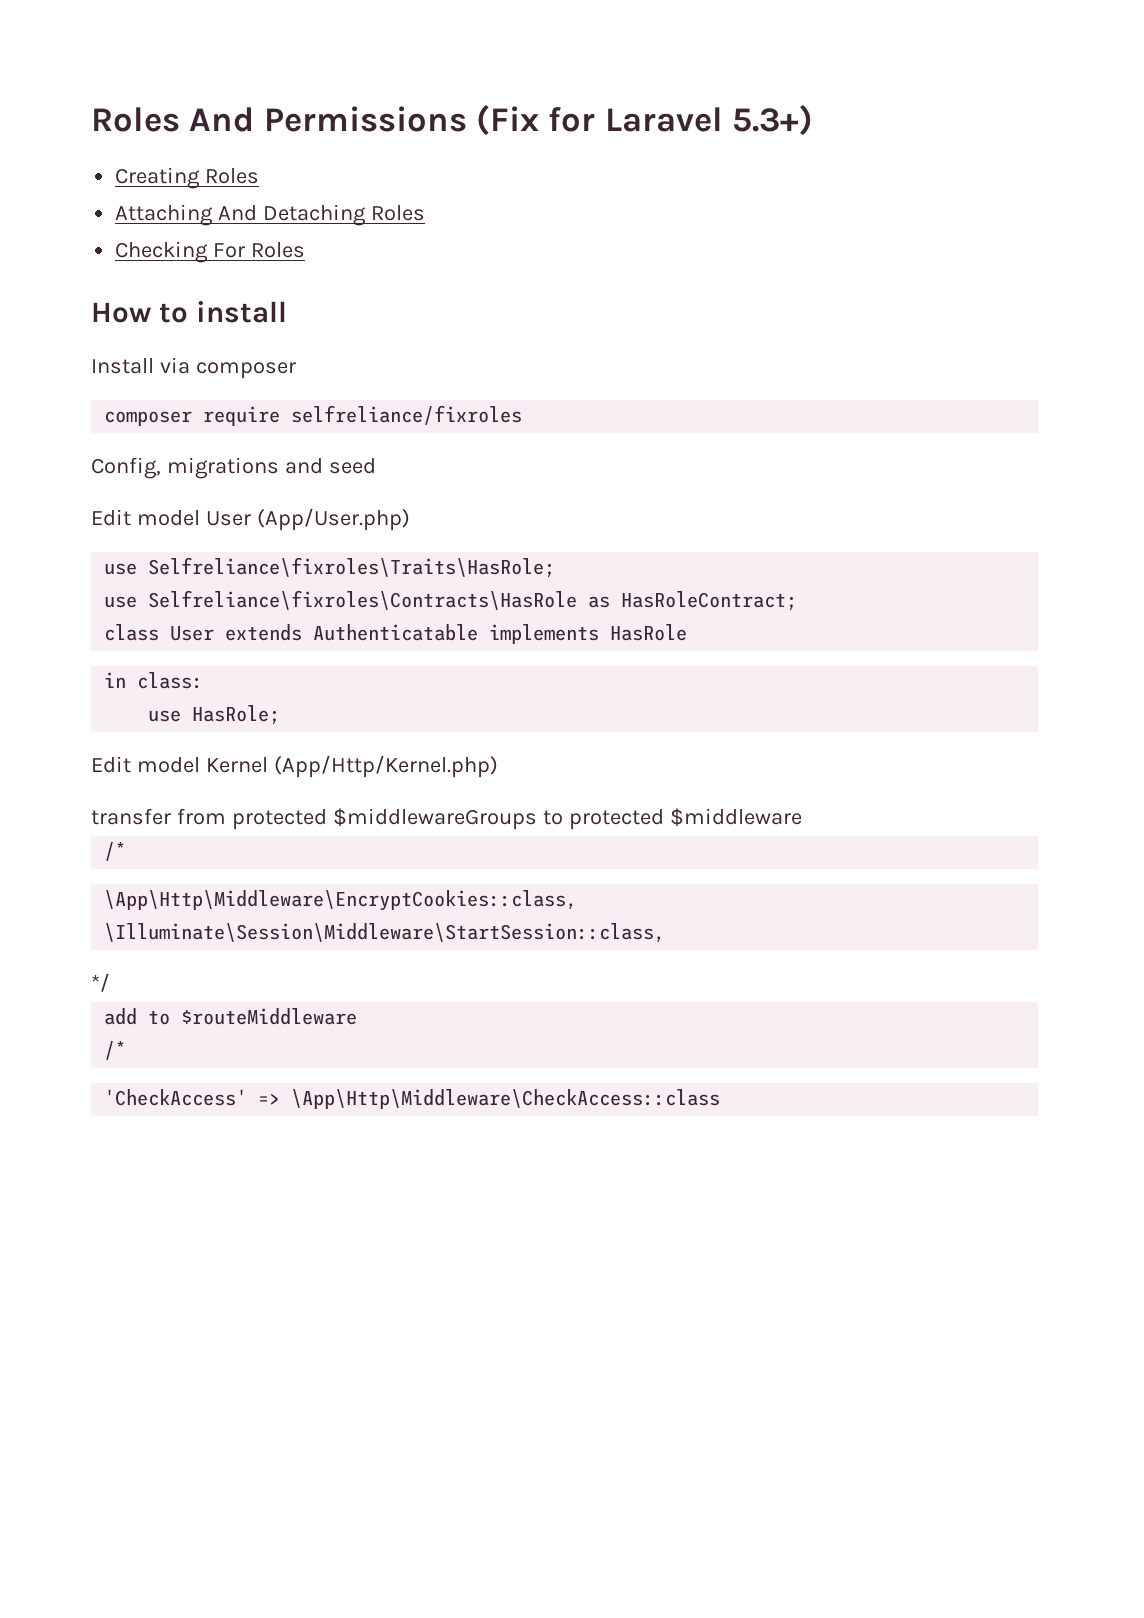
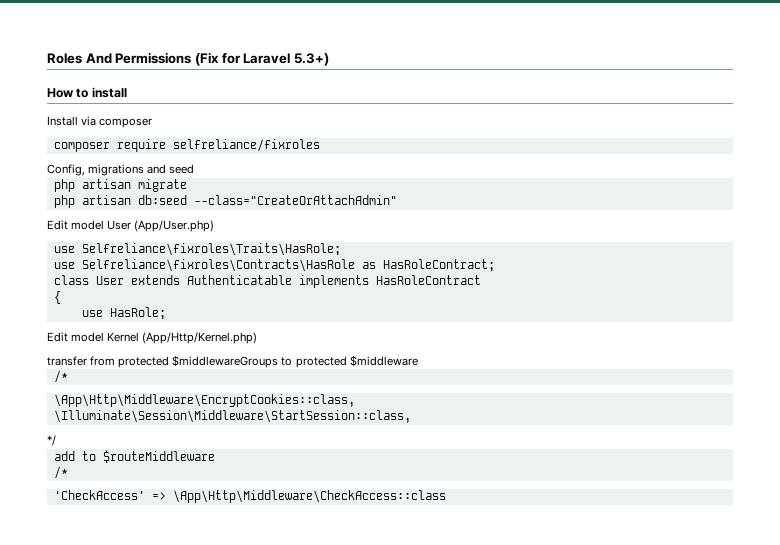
[115,167,260,189] [115,204,426,226] [115,241,306,263] // Creating Roles // Attaching And Detaching Roles // Checking For Roles -> (329, 59) none
(376, 466) none -> [53,179,187,192] [53,195,397,208] // php artisan migrate // php artisan db:seed --class="CreateOrAttachAdmin"
[610,624,688,641] [104,672,204,689] HasRole // in class: -> [375,275,481,285] [53,291,61,304] HasRoleContract // {

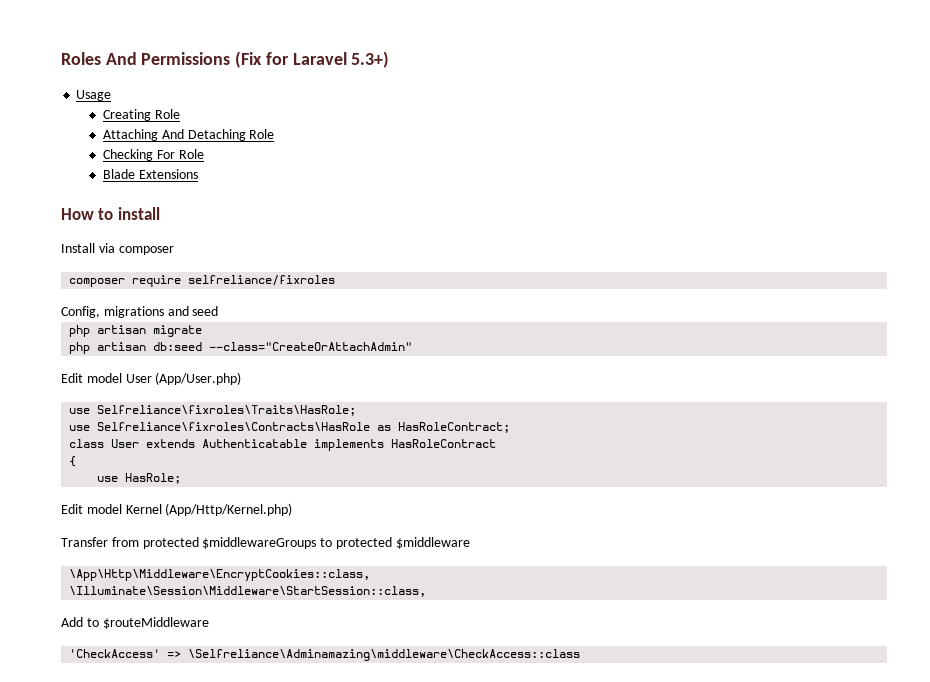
(329, 59) none -> [76,90,112,101] [103,109,180,121] [103,129,275,141] [103,149,204,161] [103,169,198,179] // Usage // Creating Role // Attaching And Detaching Role // Checking For Role // Blade Extensions
[47,356,87,366] transfer -> [61,537,108,547] Transfer
[53,370,68,383] // /* -> (470, 543) none
[47,435,56,446] [53,451,75,461] */ // add -> [61,617,83,627] Add
[53,466,68,479] // /* -> (209, 623) none
[172,490,446,503] \App\Http\Middleware\CheckAccess::class -> [188,649,581,661] \Selfreliance\Adminamazing\middleware\CheckAccess::class

